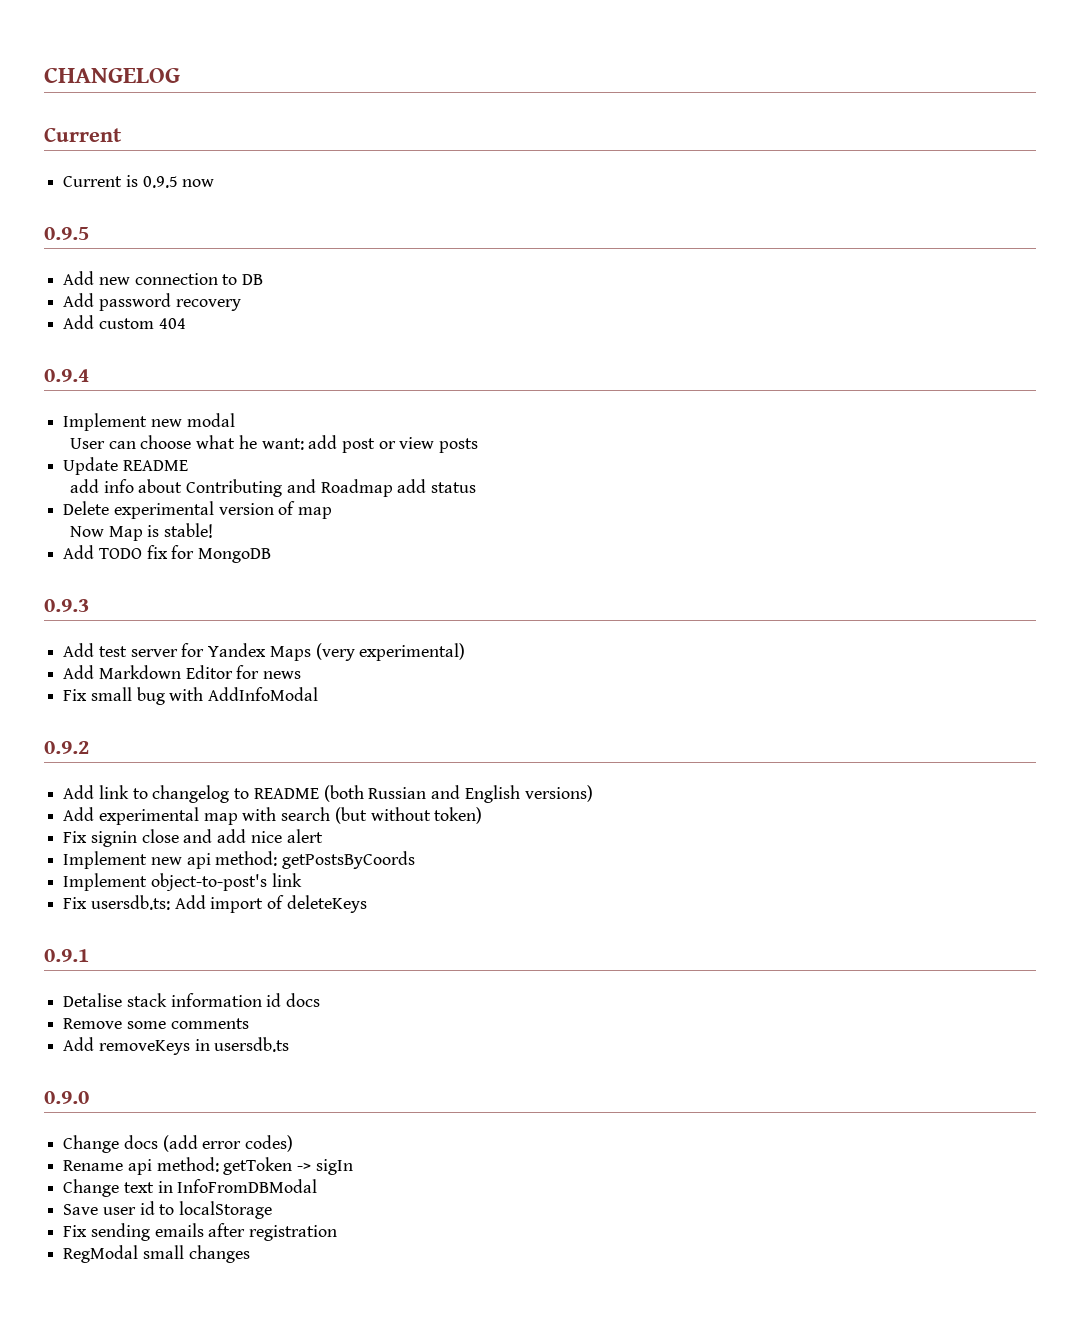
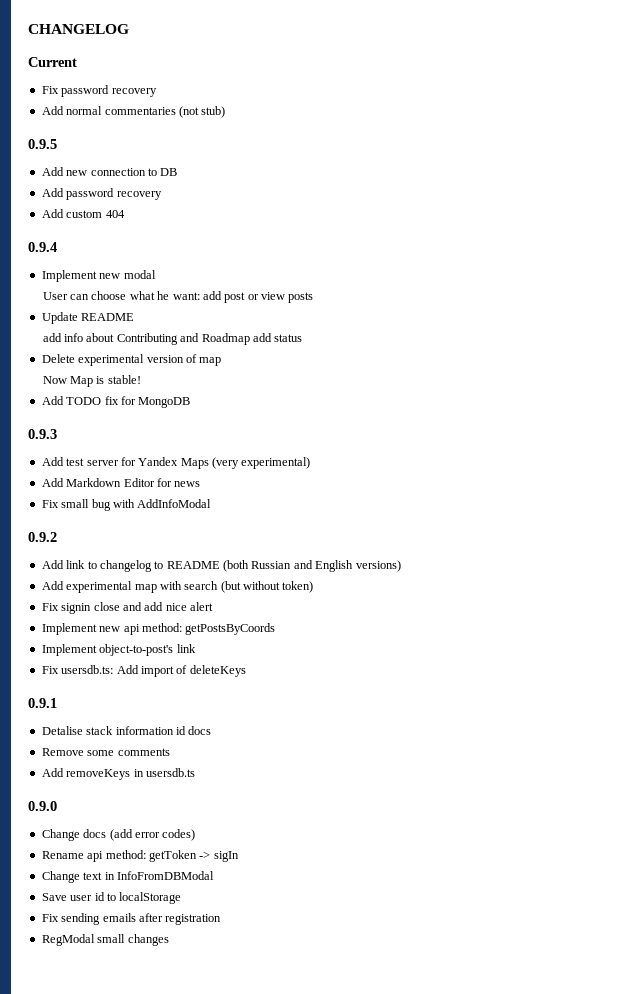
[63,175,215,188] Current is 0.9.5 now -> [41,85,157,97] [41,106,226,118] Fix password recovery // Add normal commentaries (not stub)

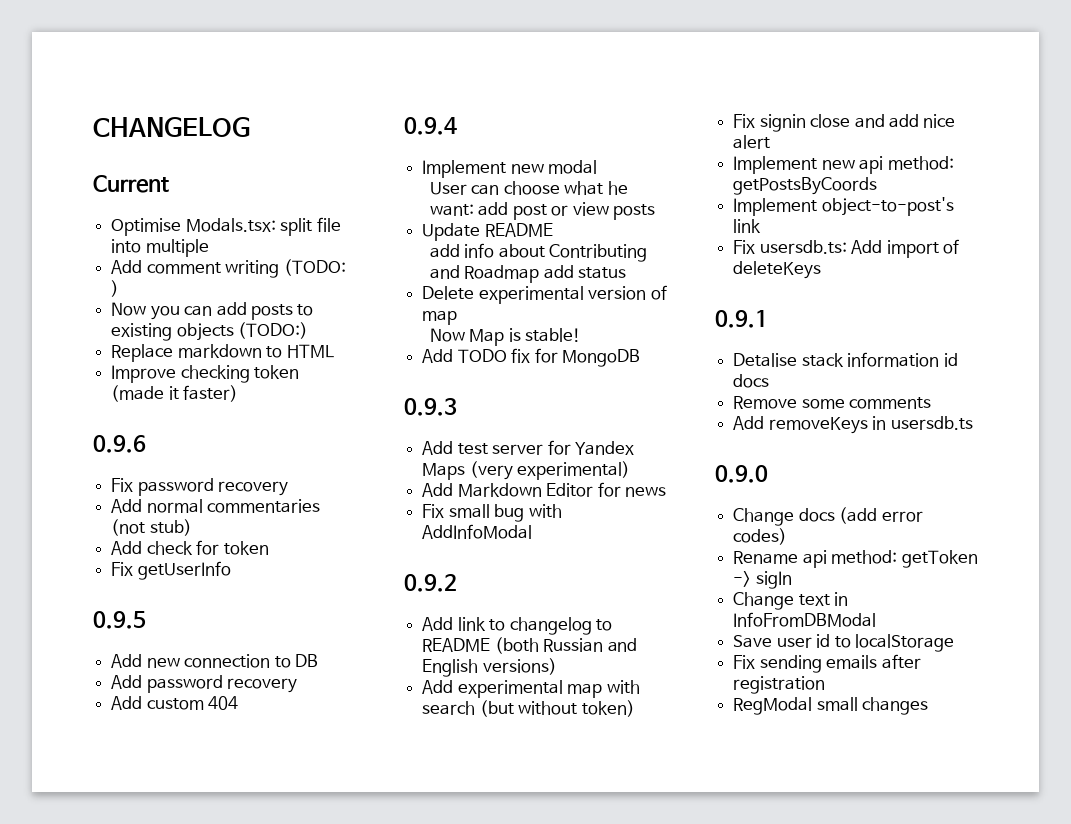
(77, 62) none -> [111,217,341,236] [111,239,209,257] [111,259,346,278] [111,280,120,297] [111,302,314,320] [111,322,309,341] [111,344,334,362] [111,365,300,383] [111,385,239,402] [93,435,146,453] // Optimise Modals.tsx: split file into multiple // Add comment writing (TODO: ) // Now you can add posts to existing objects (TODO:) // Replace markdown to HTML // Improve checking token (made it faster) // 0.9.6
(226, 112) none -> [111,540,269,555] [111,561,231,580] // Add check for token // Fix getUserInfo

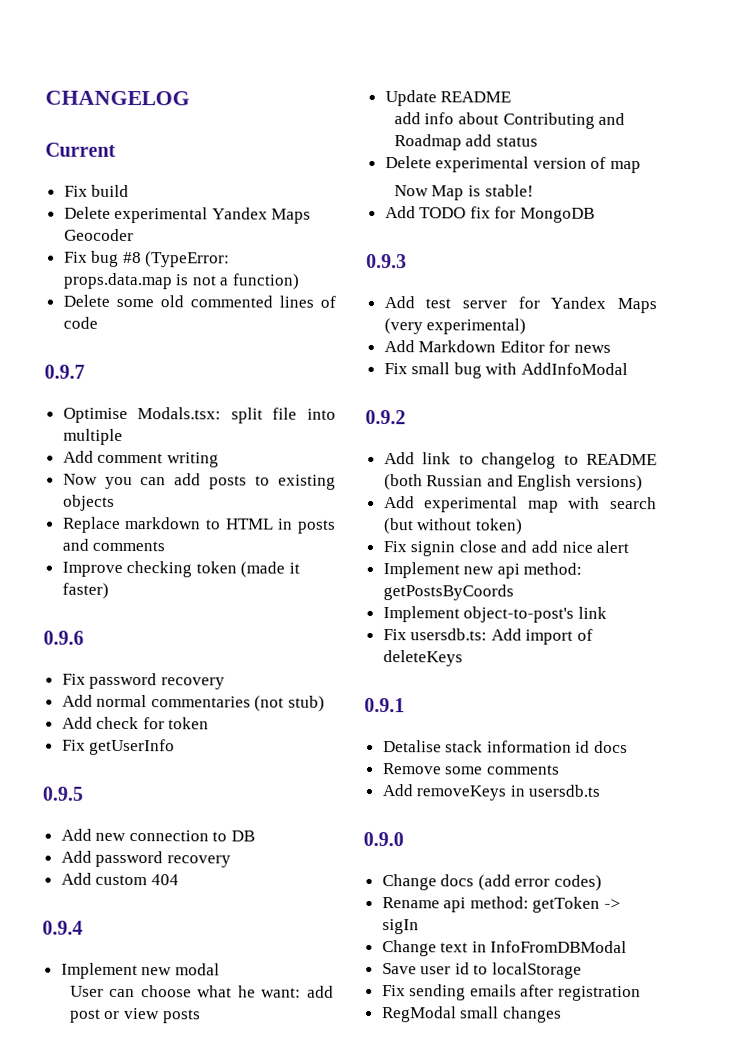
(169, 184) none -> [63,184,130,198] [63,206,312,224] [63,228,134,242] [63,250,231,268] [62,272,301,290] [62,294,336,308] [62,316,98,329] [44,364,85,379] // Fix build // Delete experimental Yandex Maps Geocoder // Fix bug #8 (TypeError: props.data.map is not a function) // Delete some old commented lines of code // 0.9.7
[283,259,346,276] [111,280,120,297] (TODO: ) -> (219, 460) none
[238,322,309,339] (TODO:) -> (115, 502) none
(334, 351) none -> [278,518,336,534] [61,538,166,552] in posts and comments

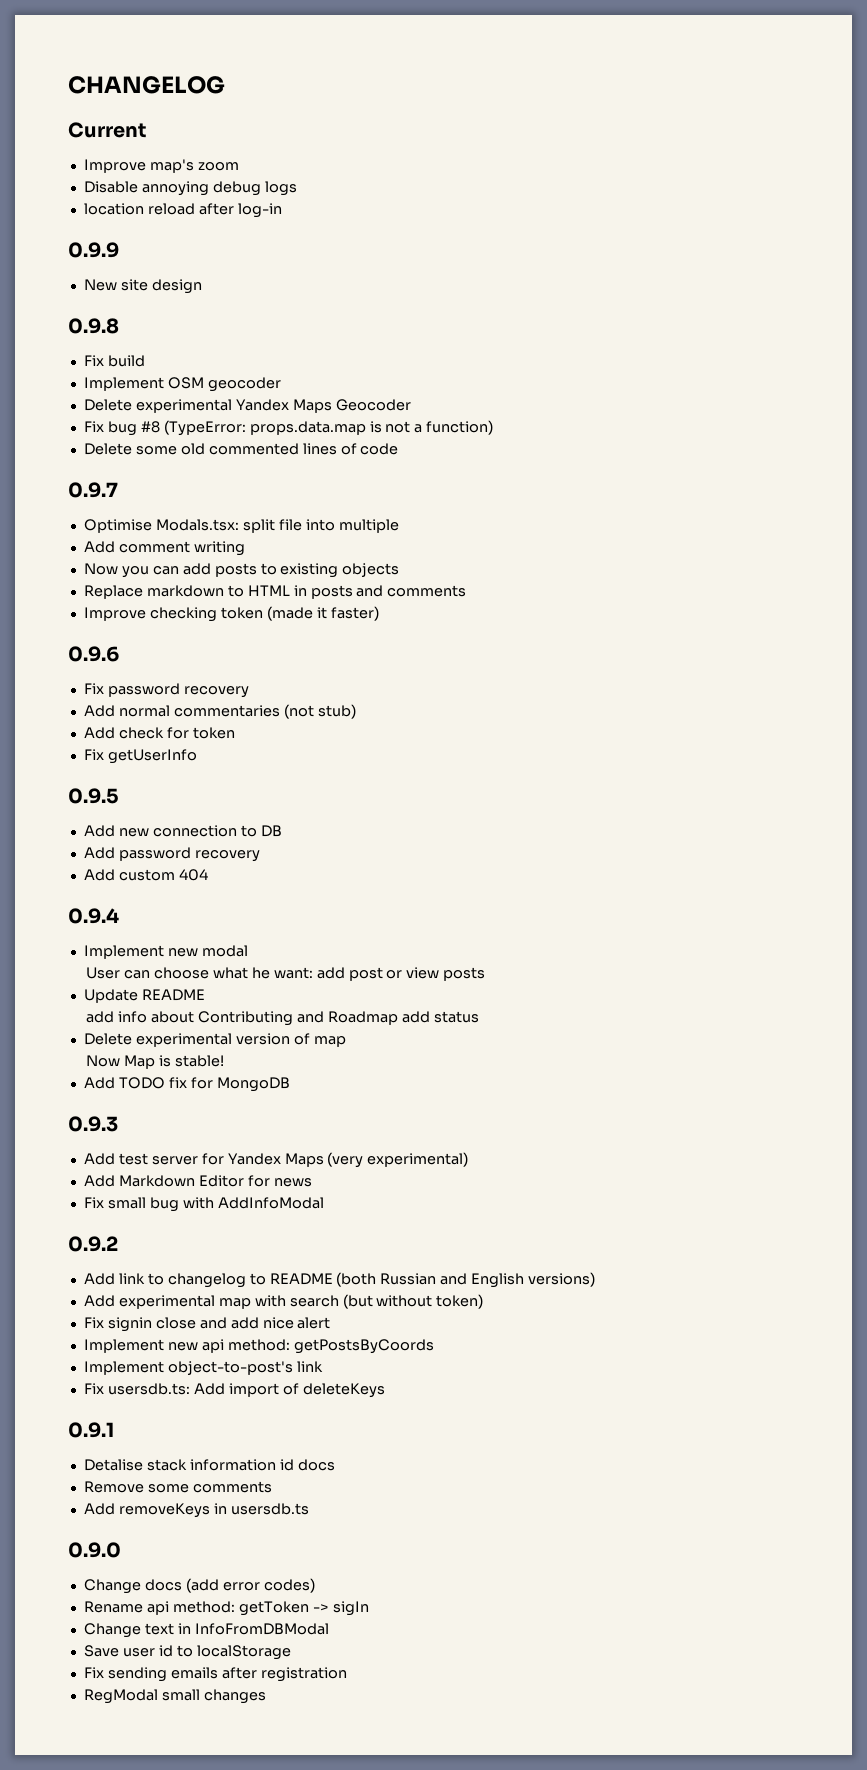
(116, 149) none -> [83,159,239,173] [83,181,297,196] [83,203,282,218] [68,242,119,258] [83,279,202,294] [68,318,119,334] // Improve map's zoom // Disable annoying debug logs // location reload after log-in // 0.9.9 // New site design // 0.9.8
(130, 191) none -> [83,377,281,392] // Implement OSM geocoder

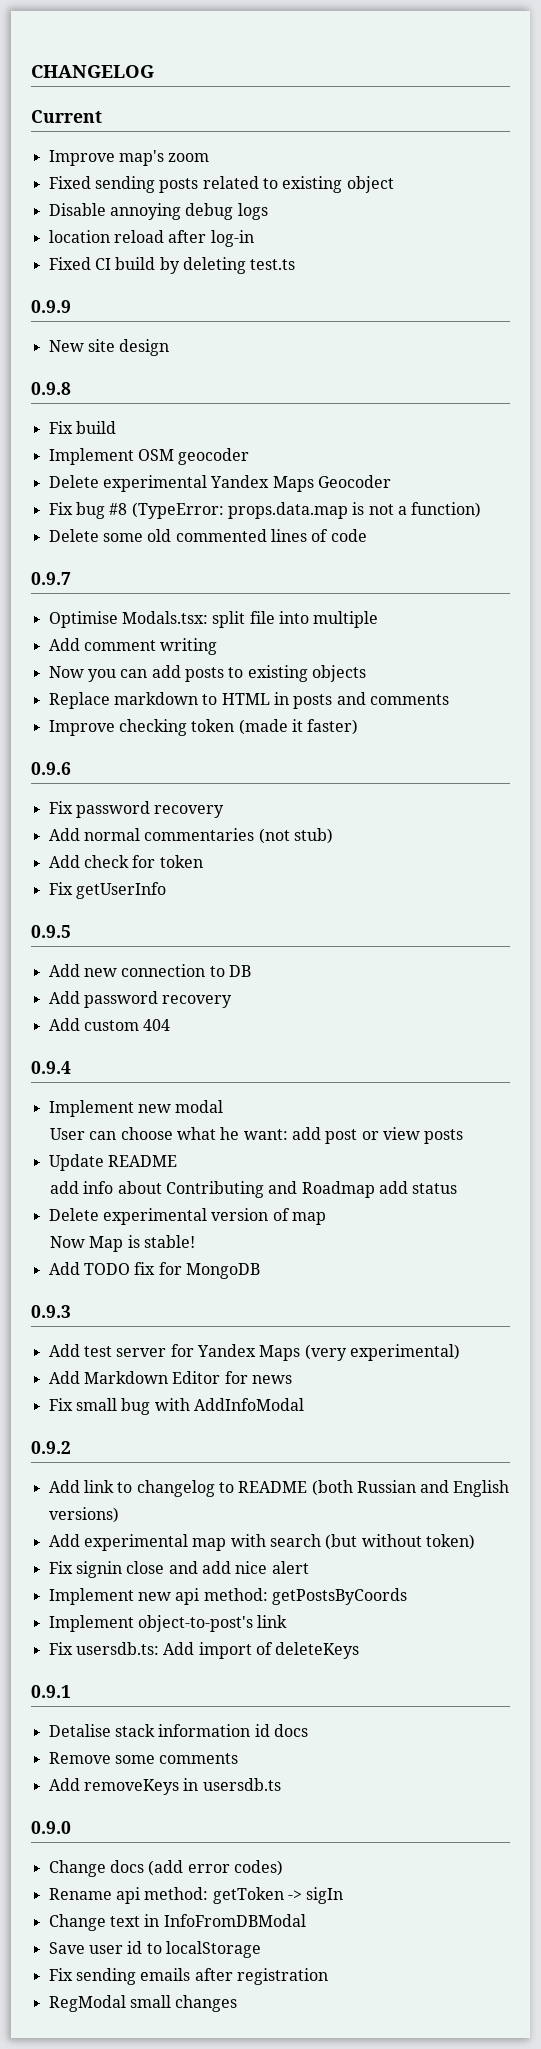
(239, 166) none -> [48,176,394,193] // Fixed sending posts related to existing object
(282, 210) none -> [48,257,296,274] // Fixed CI build by deleting test.ts

